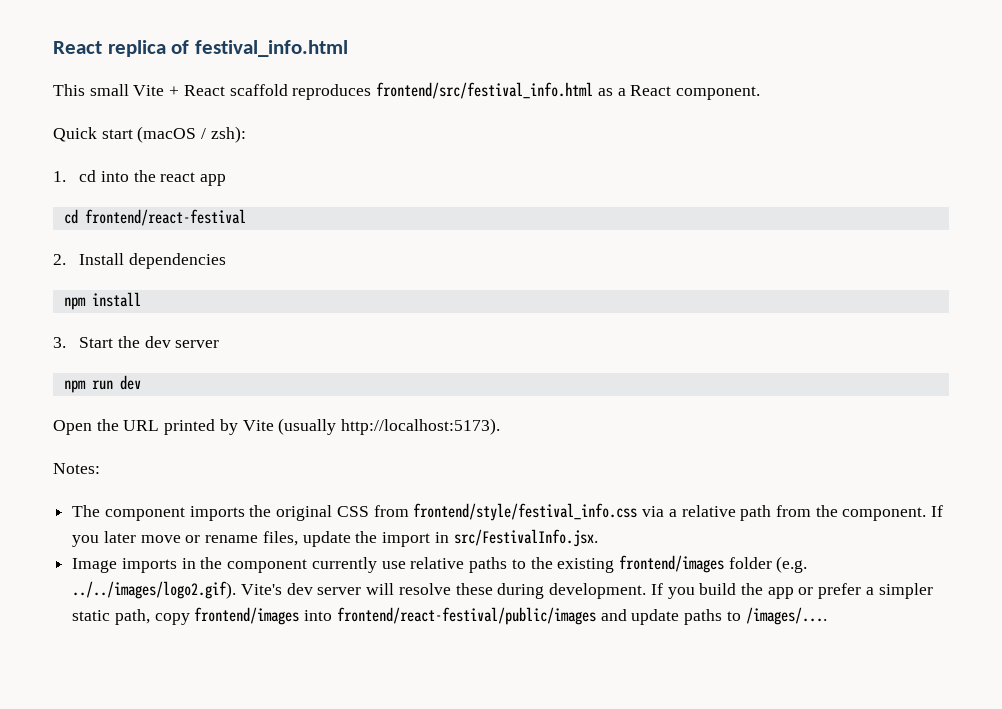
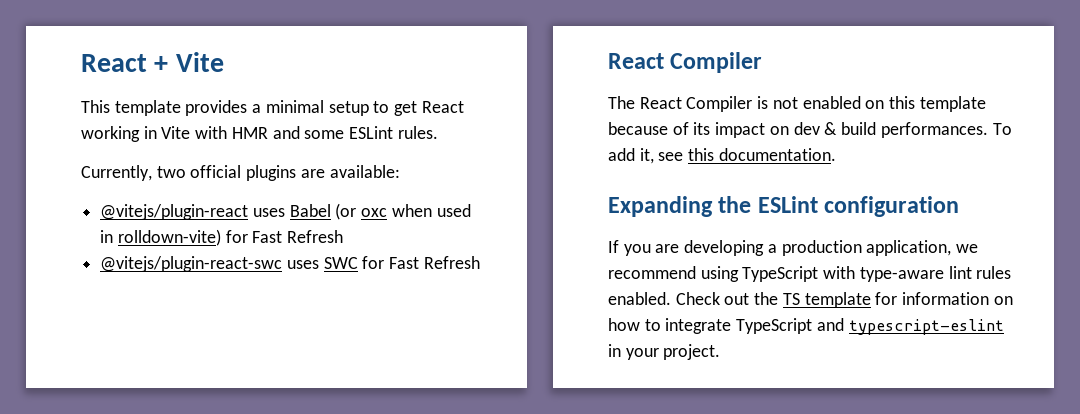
[53,40,348,57] [53,82,760,100] [53,126,246,143] [53,170,227,186] [63,209,246,226] [53,253,226,269] [63,292,141,310] [53,336,220,348] [63,375,141,393] [53,418,501,435] [53,463,100,474] [72,503,944,521] [72,529,598,547] [72,555,808,573] [72,581,933,599] [72,607,827,625] React replica of festival_info.html // This small Vite + React scaffold reproduces frontend/src/festival_info.html as a React component. // Quick start (macOS / zsh): // 1. cd into the react app // cd frontend/react-festival // 2. Install dependencies // npm install // 3. Start the dev server // npm run dev // Open the URL printed by Vite (usually http://localhost:5173). // Notes: // The component imports the original CSS from frontend/style/festival_info.css via a relative path from the component. If you later move or rename files, update the import in src/FestivalInfo.jsx. // Image imports in the component currently use relative paths to the existing frontend/images folder (e.g. ../../images/logo2.gif). Vite's dev server will resolve these during development. If you build the app or prefer a simpler static path, copy frontend/images into frontend/react-festival/public/images and update paths to /images/.... -> [81,52,224,72] [81,100,464,116] [81,126,438,142] [81,165,400,181] [100,203,471,220] [100,229,344,246] [100,256,480,272] [608,52,763,73] [608,96,986,112] [608,122,1012,138] [608,148,836,164] [608,196,960,217] [608,240,979,256] [608,266,1012,282] [608,292,1013,308] [608,318,1004,335] [608,344,721,360] React + Vite // This template provides a minimal setup to get React working in Vite with HMR and some ESLint rules. // Currently, two official plugins are available: // @vitejs/plugin-react uses Babel (or oxc when used in rolldown-vite) for Fast Refresh // @vitejs/plugin-react-swc uses SWC for Fast Refresh // React Compiler // The React Compiler is not enabled on this template because of its impact on dev & build performances. To add it, see this documentation. // Expanding the ESLint configuration // If you are developing a production application, we recommend using TypeScript with type-aware lint rules enabled. Check out the TS template for information on how to integrate TypeScript and typescript-eslint in your project.

